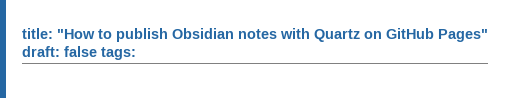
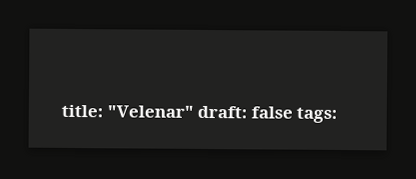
[57,28,488,42] "How to publish Obsidian notes with Quartz on GitHub Pages" -> [106,105,194,118] "Velenar"

